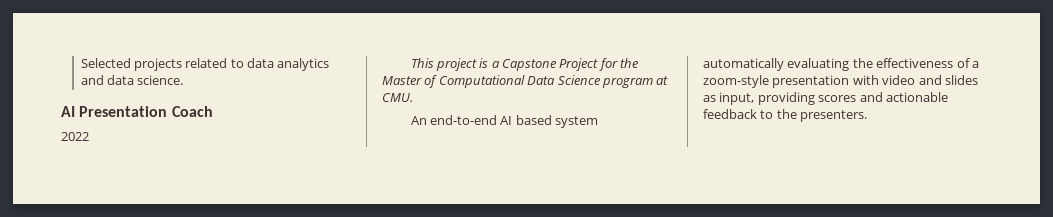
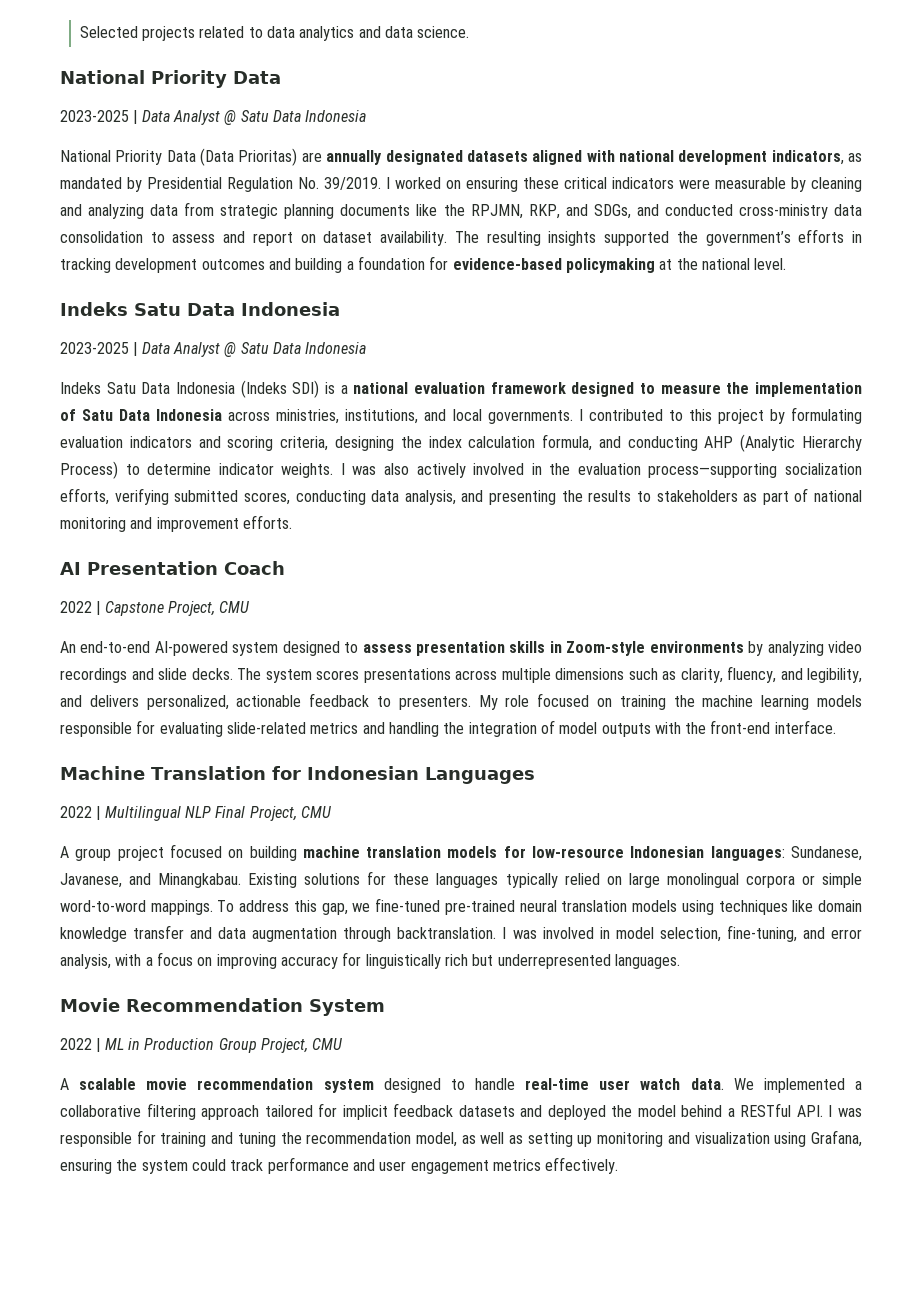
[61,106,213,117] [61,132,89,141] [410,58,640,71] [382,75,669,88] [382,93,413,102] [410,115,599,128] [703,58,979,71] [703,75,978,88] [703,92,948,105] [703,109,868,122] AI Presentation Coach // 2022 // This project is a Capstone Project for the Master of Computational Data Science program at CMU. // An end-to-end AI based system automatically evaluating the effectiveness of a zoom-style presentation with video and slides as input, providing scores and actionable feedback to the presenters. -> [60,70,281,88] [60,110,367,125] [60,148,863,166] [60,177,862,192] [60,202,862,219] [60,229,863,246] [60,256,787,273] [60,302,340,316] [60,342,367,357] [60,380,862,398] [60,407,862,424] [60,434,863,452] [60,461,862,479] [60,488,862,505] [60,515,292,532] [60,561,285,575] [60,601,250,616] [60,641,863,656] [60,666,862,683] [60,693,862,710] [60,720,836,737] [60,766,535,784] [60,806,331,821] [60,844,862,861] [60,871,863,888] [60,898,863,915] [60,925,863,942] [60,952,680,969] [60,998,385,1016] [60,1038,343,1053] [60,1078,862,1093] [60,1103,862,1120] [60,1130,863,1147] [60,1157,619,1174] National Priority Data // 2023-2025 | Data Analyst @ Satu Data Indonesia // National Priority Data (Data Prioritas) are annually designated datasets aligned with national development indicators, as mandated by Presidential Regulation No. 39/2019. I worked on ensuring these critical indicators were measurable by cleaning and analyzing data from strategic planning documents like the RPJMN, RKP, and SDGs, and conducted cross-ministry data consolidation to assess and report on dataset availability. The resulting insights supported the government’s efforts in tracking development outcomes and building a foundation for evidence-based policymaking at the national level. // Indeks Satu Data Indonesia // 2023-2025 | Data Analyst @ Satu Data Indonesia // Indeks Satu Data Indonesia (Indeks SDI) is a national evaluation framework designed to measure the implementation of Satu Data Indonesia across ministries, institutions, and local governments. I contributed to this project by formulating evaluation indicators and scoring criteria, designing the index calculation formula, and conducting AHP (Analytic Hierarchy Process) to determine indicator weights. I was also actively involved in the evaluation process—supporting socialization efforts, verifying submitted scores, conducting data analysis, and presenting the results to stakeholders as part of national monitoring and improvement efforts. // AI Presentation Coach // 2022 | Capstone Project, CMU // An end-to-end AI-powered system designed to assess presentation skills in Zoom-style environments by analyzing video recordings and slide decks. The system scores presentations across multiple dimensions such as clarity, fluency, and legibility, and delivers personalized, actionable feedback to presenters. My role focused on training the machine learning models responsible for evaluating slide-related metrics and handling the integration of model outputs with the front-end interface. // Machine Translation for Indonesian Languages // 2022 | Multilingual NLP Final Project, CMU // A group project focused on building machine translation models for low-resource Indonesian languages: Sundanese, Javanese, and Minangkabau. Existing solutions for these languages typically relied on large monolingual corpora or simple word-to-word mappings. To address this gap, we fine-tuned pre-trained neural translation models using techniques like domain knowledge transfer and data augmentation through backtranslation. I was involved in model selection, fine-tuning, and error analysis, with a focus on improving accuracy for linguistically rich but underrepresented languages. // Movie Recommendation System // 2022 | ML in Production Group Project, CMU // A scalable movie recommendation system designed to handle real-time user watch data. We implemented a collaborative filtering approach tailored for implicit feedback datasets and deployed the model behind a RESTful API. I was responsible for training and tuning the recommendation model, as well as setting up monitoring and visualization using Grafana, ensuring the system could track performance and user engagement metrics effectively.

